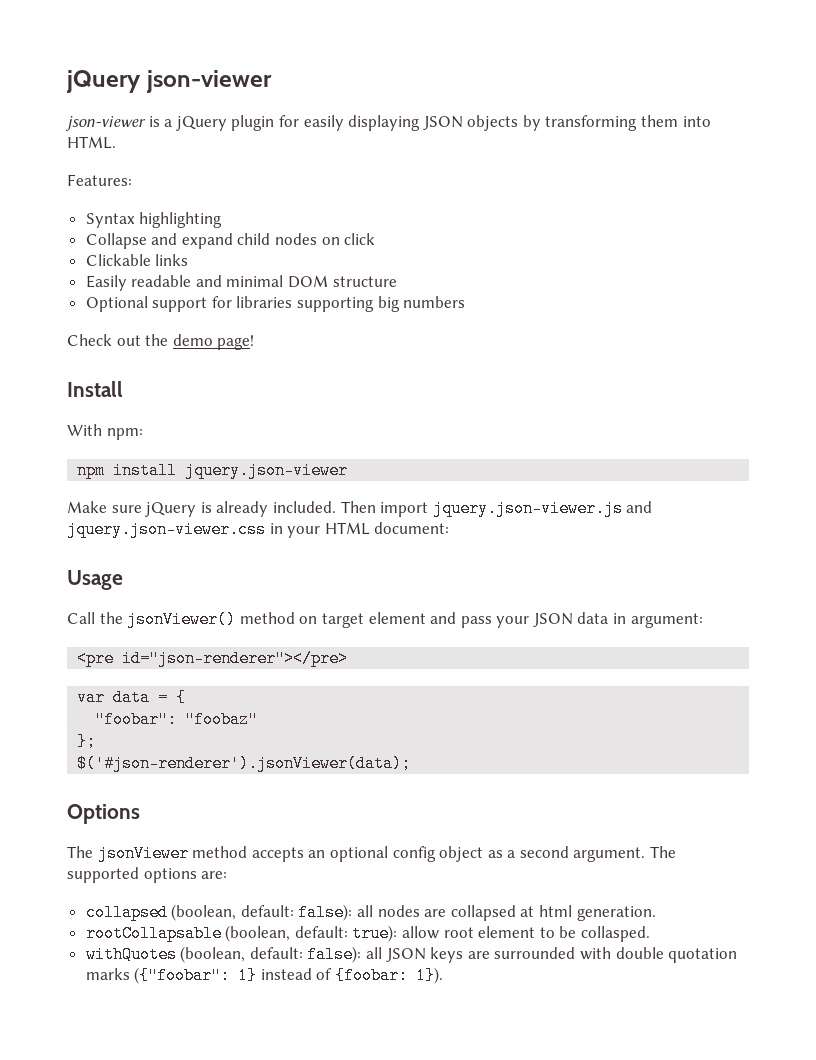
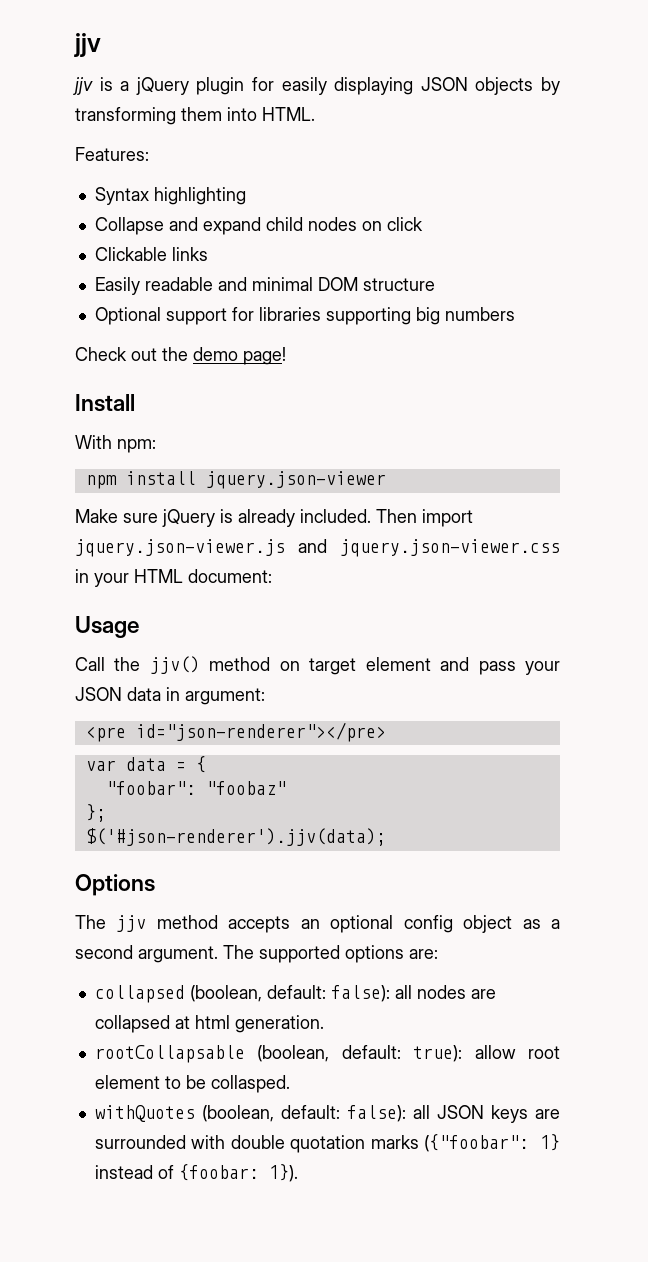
[66,70,272,93] [65,116,146,131] jQuery json-viewer // json-viewer -> [74,33,101,57] [73,77,93,95] jjv // jjv
[127,611,237,628] jsonViewer() -> [149,656,200,674] jjv()
[77,755,412,772] $('#json-renderer').jsonViewer(data); -> [85,828,386,846] $('#json-renderer').jjv(data);
[97,845,189,862] jsonViewer -> [116,915,147,932] jjv

